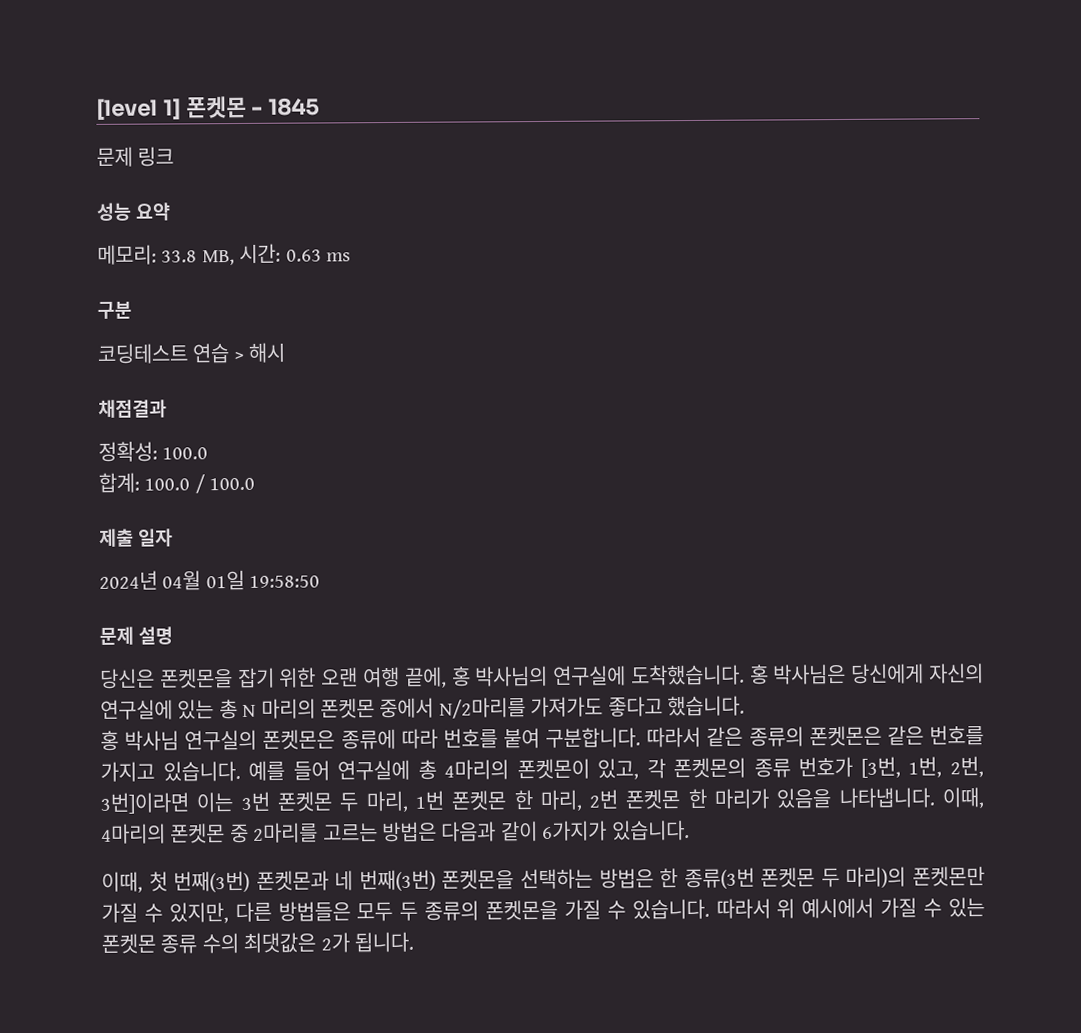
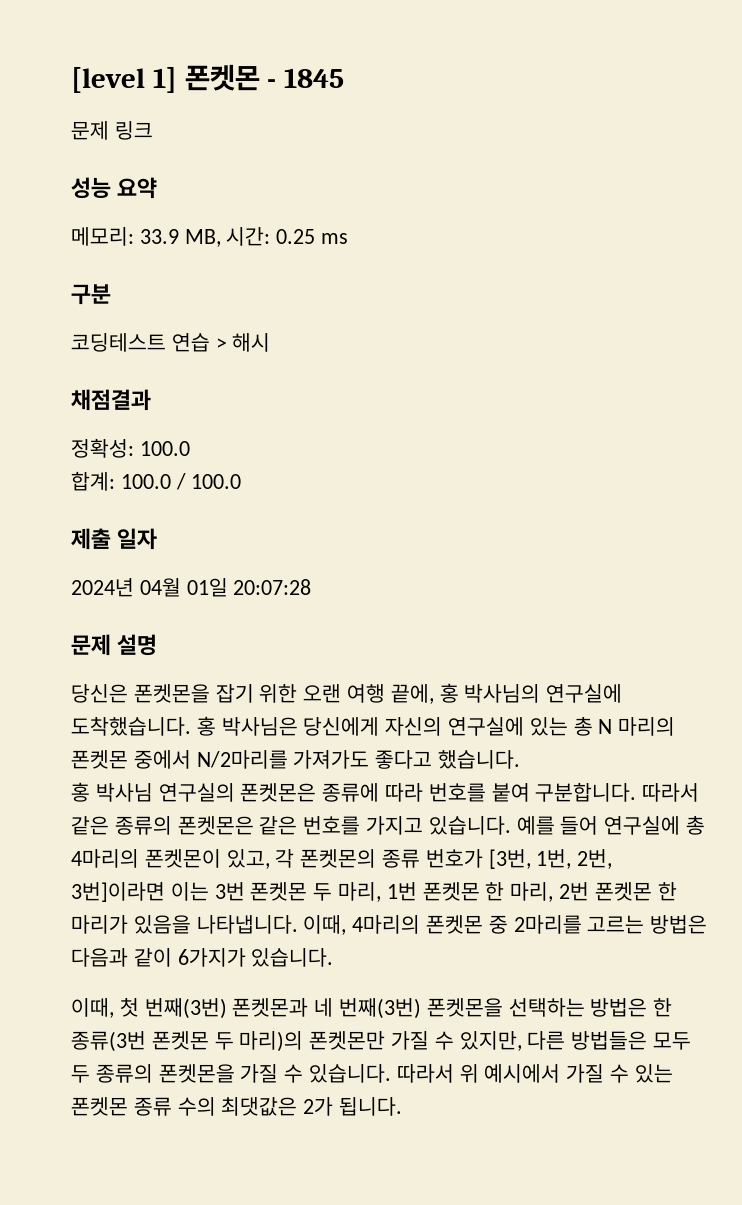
[161,250,198,263] 33.8 -> [139,229,179,244] 33.9
[285,249,322,262] 0.63 -> [276,229,316,244] 0.25
[249,575,321,588] 19:58:50 -> [233,579,312,595] 20:07:28

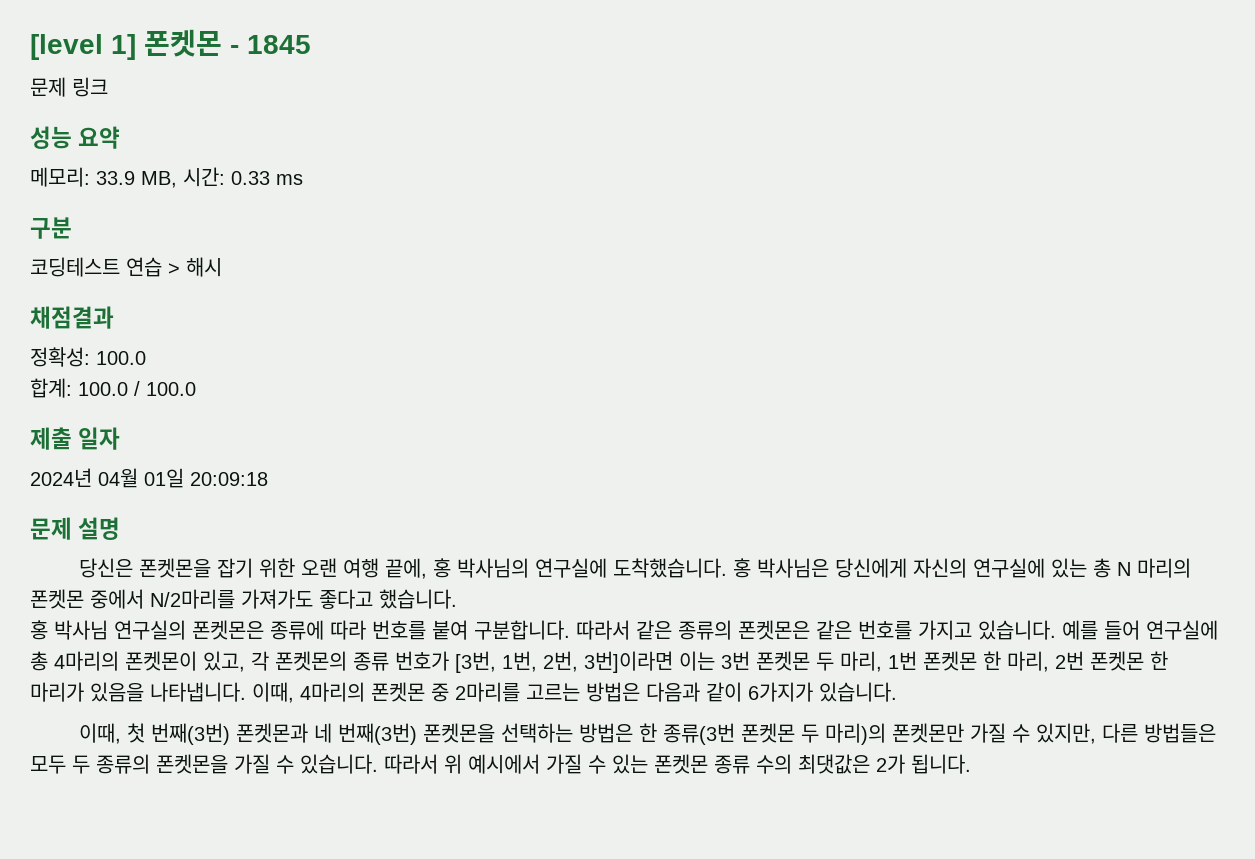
[276,229,316,244] 0.25 -> [231,171,270,185] 0.33
[233,579,312,595] 20:07:28 -> [190,472,268,486] 20:09:18

